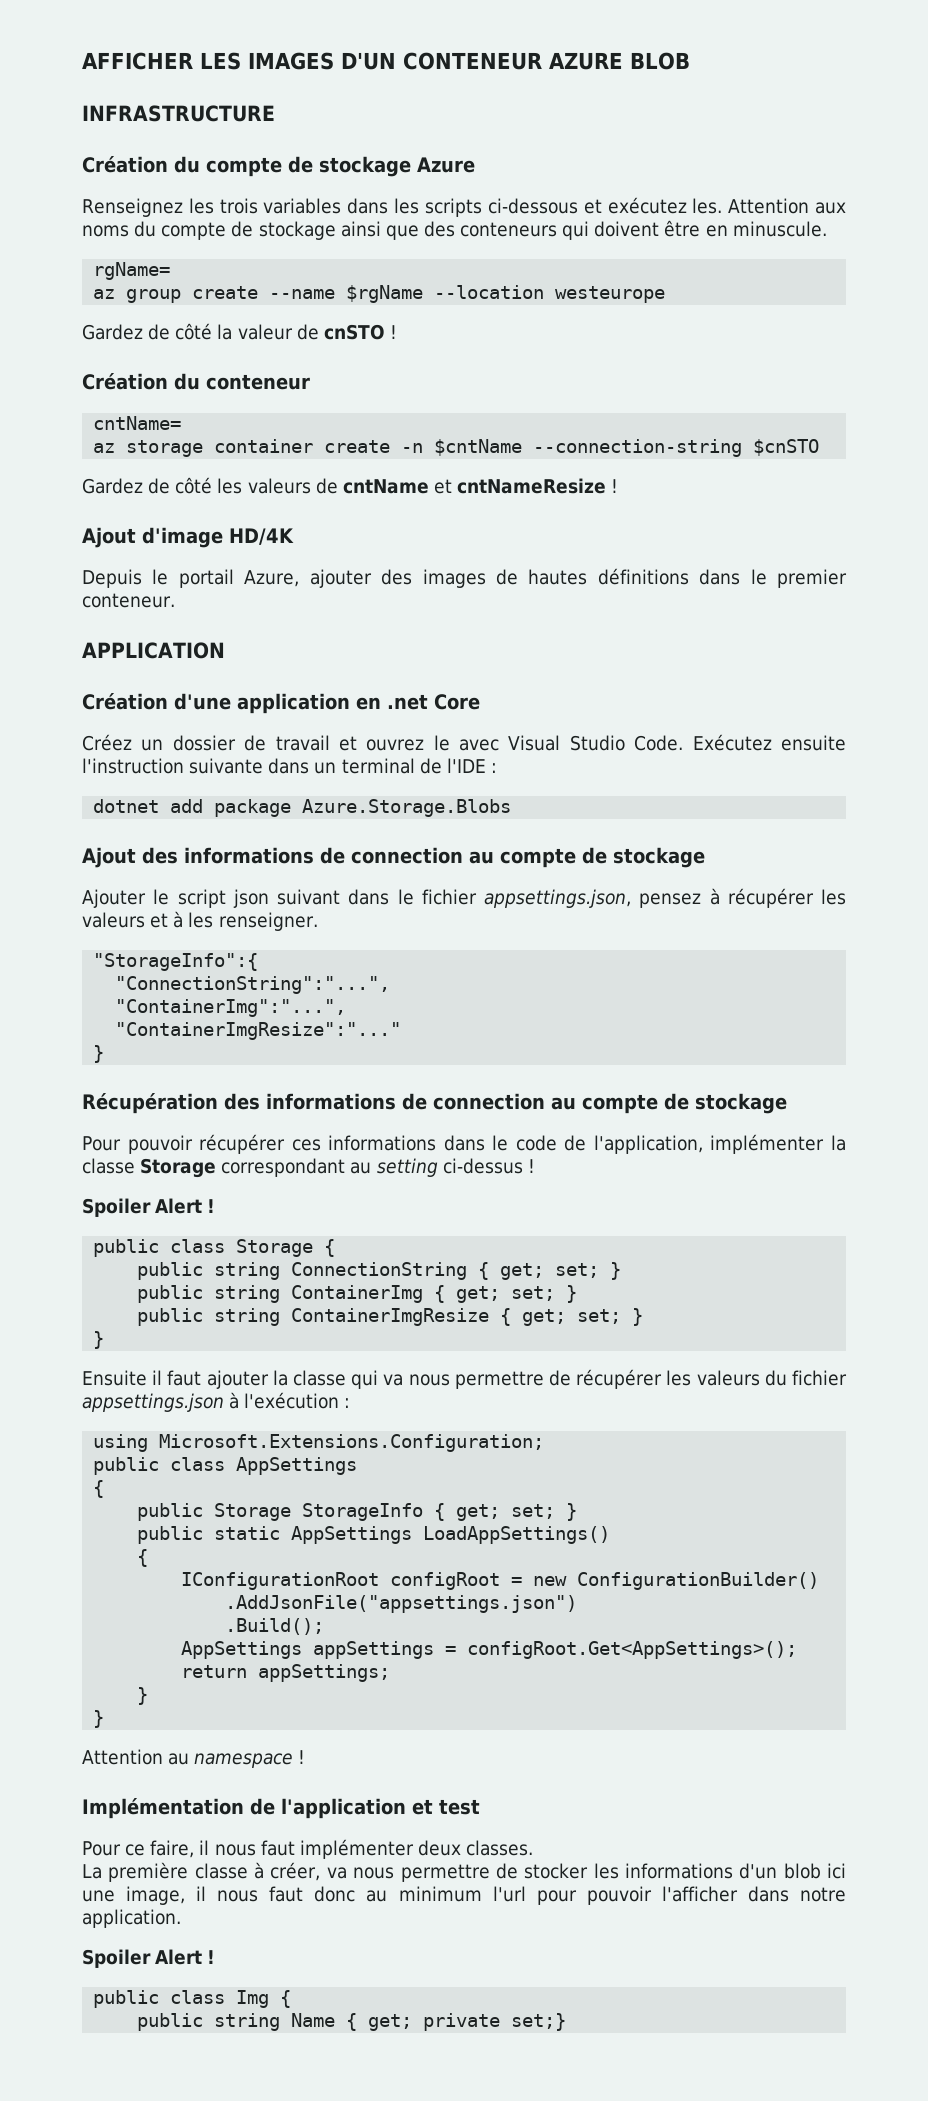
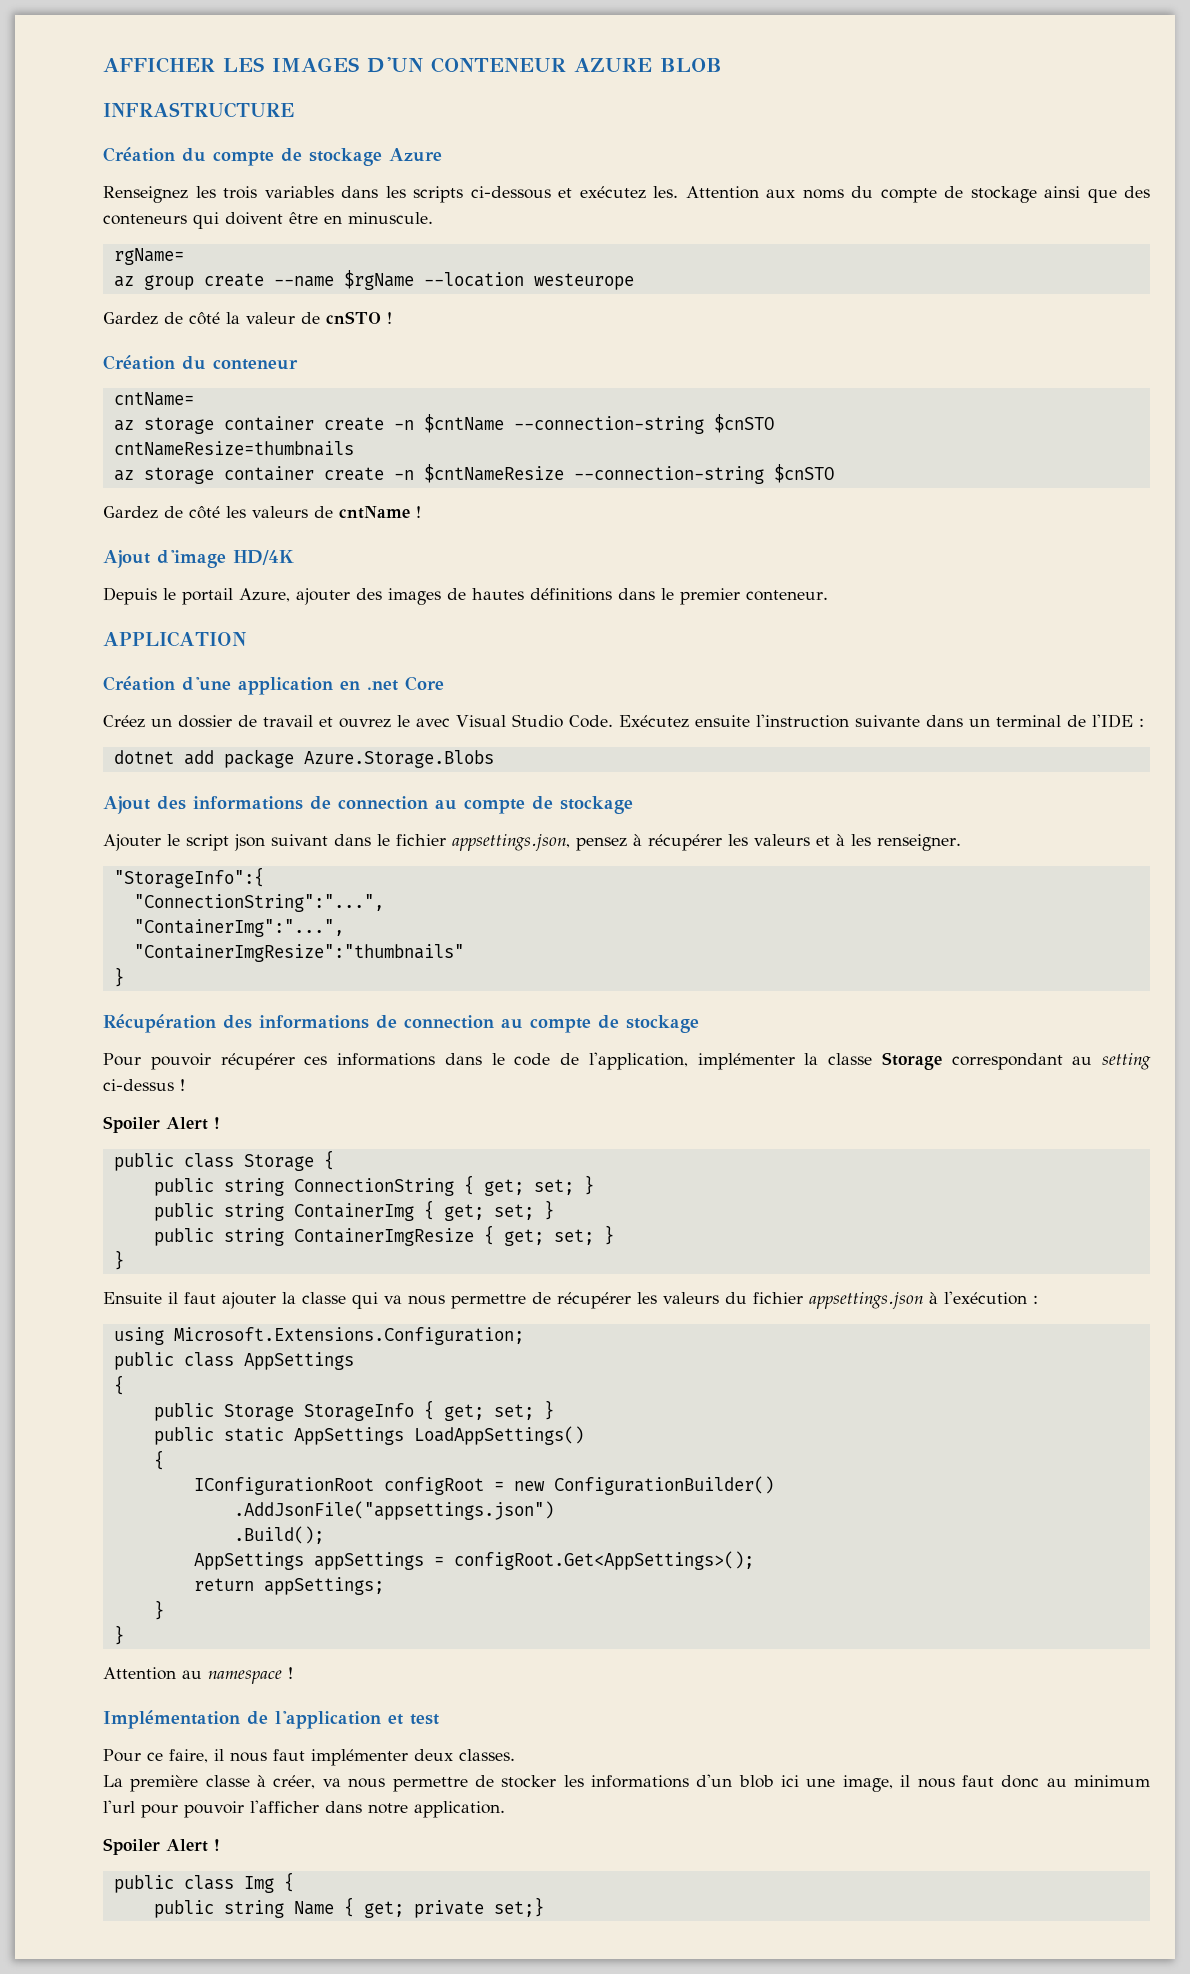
(820, 447) none -> [113,441,354,456] [113,464,834,484] // cntNameResize=thumbnails // az storage container create -n $cntNameResize --connection-string $cnSTO
[433,478,607,494] et cntNameResize -> (410, 512) none
[115,1022,402,1040] "ContainerImgResize":"..." -> [133,944,464,962] "ContainerImgResize":"thumbnails"

